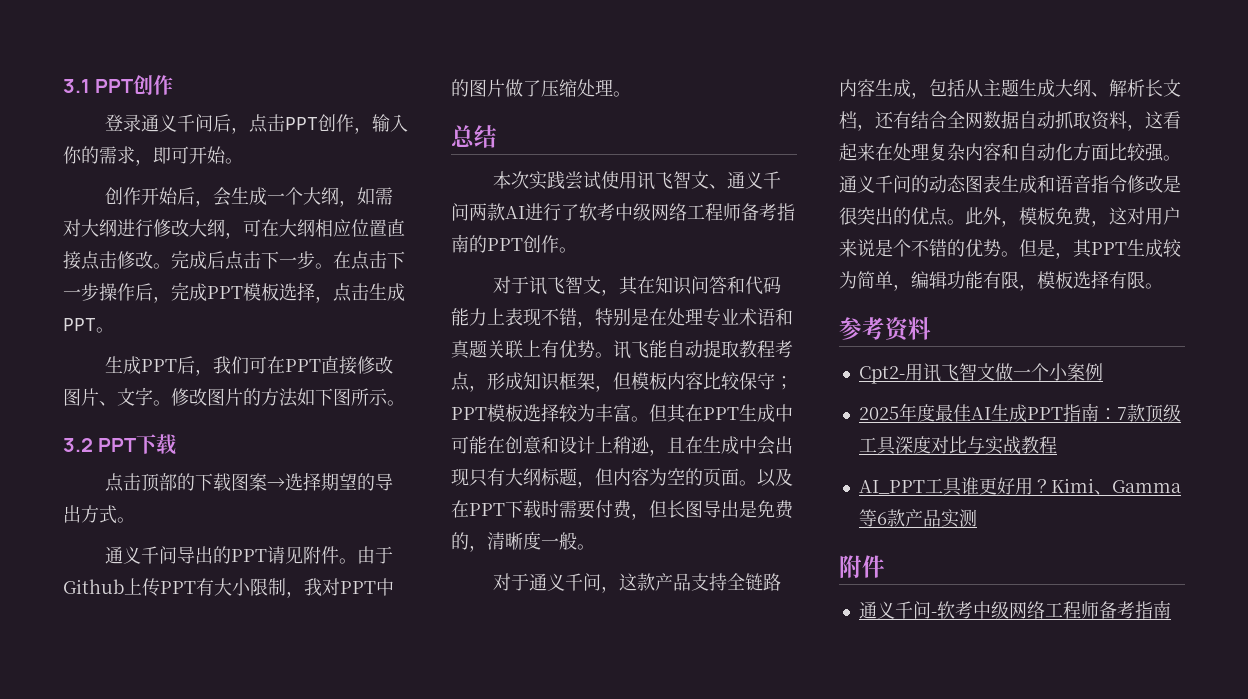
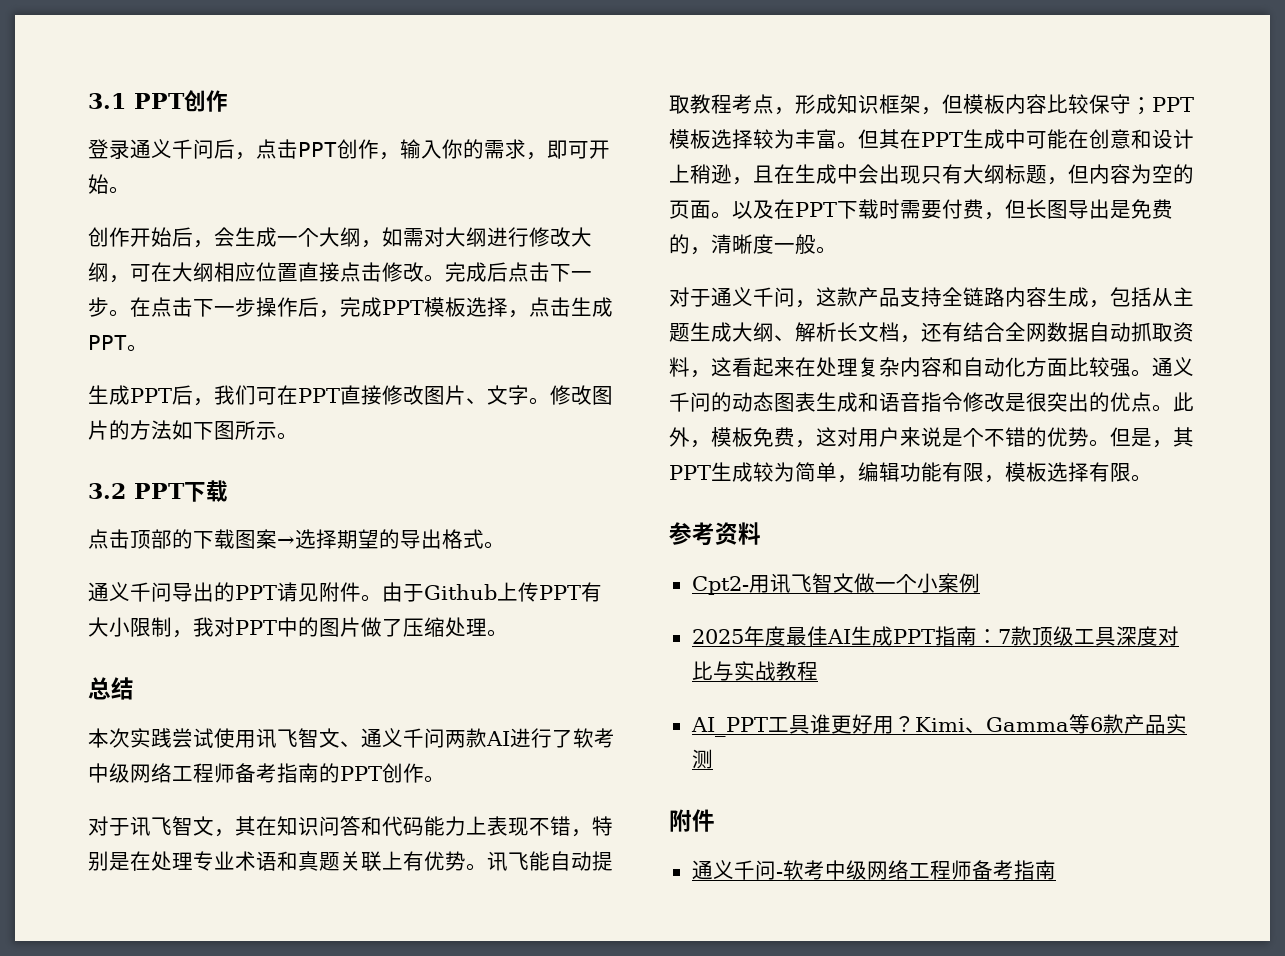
[81,505,99,523] 方 -> [442,529,463,549] 格

